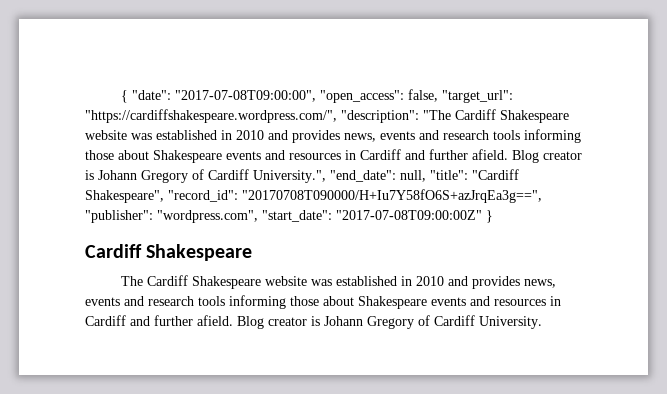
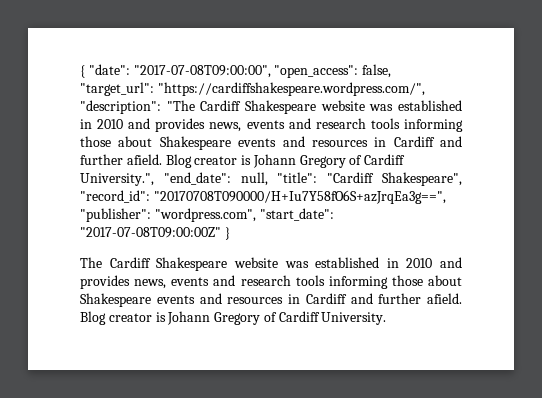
[85,244,253,261] // Cardiff Shakespeare -> (230, 233) none

